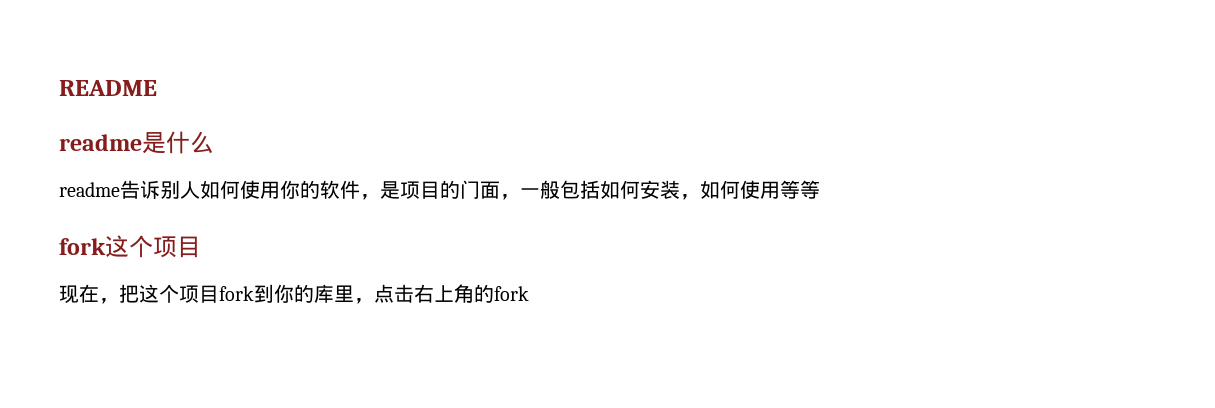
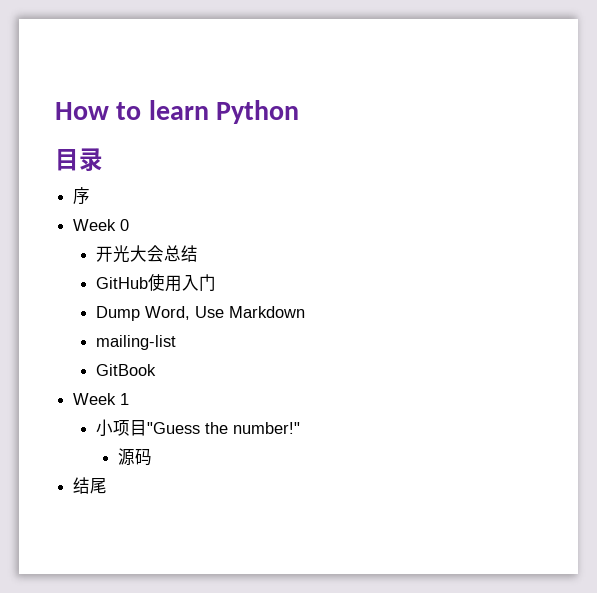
[59,80,157,96] [59,131,214,154] [59,180,820,200] [59,235,201,258] [59,284,529,304] README // readme是什么 // readme告诉别人如何使用你的软件，是项目的门面，一般包括如何安装，如何使用等等 // fork这个项目 // 现在，把这个项目fork到你的库里，点击右上角的fork -> [55,100,300,124] [55,148,103,172] [73,187,91,205] [73,219,130,231] [95,245,198,263] [95,274,216,292] [95,306,305,321] [95,335,176,350] [95,364,156,376] [73,393,130,405] [95,419,300,437] [118,448,153,466] [73,477,108,494] How to learn Python // 目录 // 序 // Week 0 // 开光大会总结 // GitHub使用入门 // Dump Word, Use Markdown // mailing-list // GitBook // Week 1 // 小项目"Guess the number!" // 源码 // 结尾

